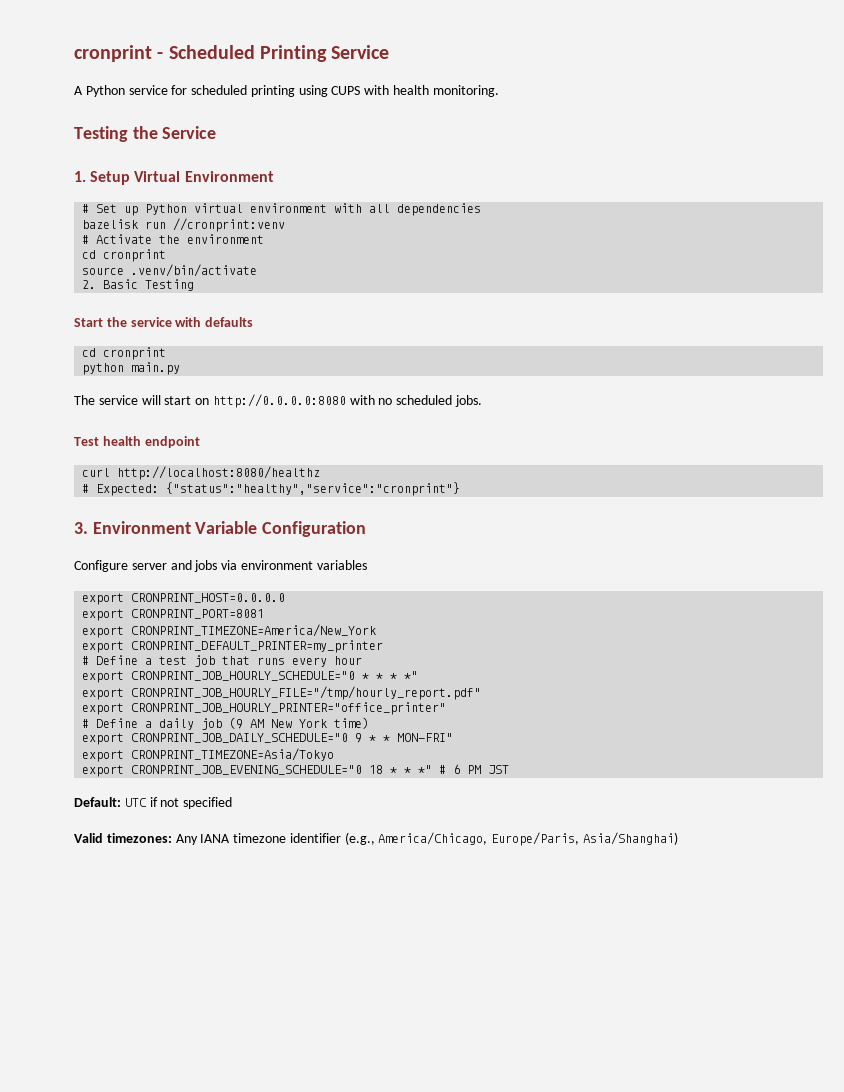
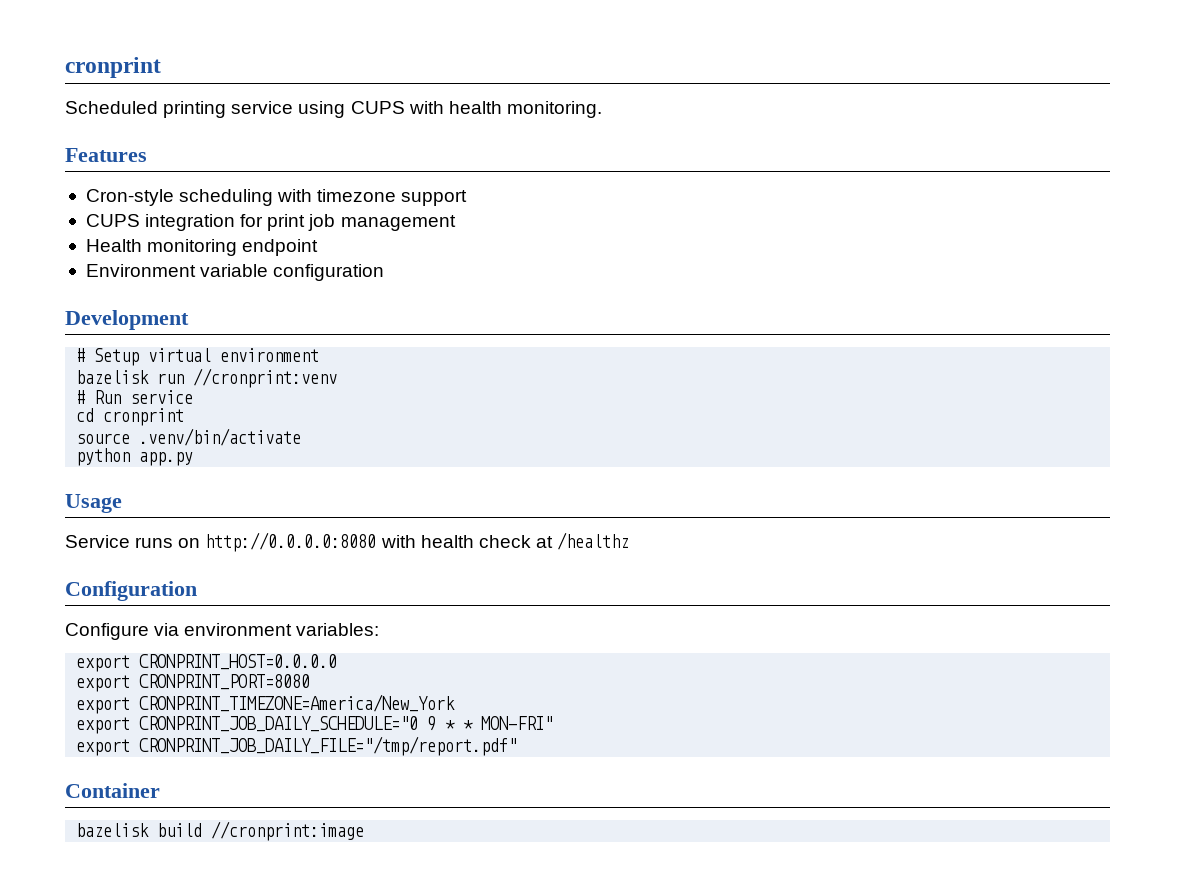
[74,45,390,62] [74,85,295,97] cronprint - Scheduled Printing Service // A Python service for scheduled printing -> [65,57,161,78] [65,101,294,118] cronprint // Scheduled printing service
[74,126,217,142] [74,171,274,185] [82,204,188,216] Testing the Service // 1. Setup Virtual Environment // # Set up Python -> [65,148,147,162] [85,189,468,206] [85,214,456,231] [85,239,319,256] [85,264,385,281] [65,310,189,330] [76,348,140,366] Features // Cron-style scheduling with timezone support // CUPS integration for print job management // Health monitoring endpoint // Environment variable configuration // Development // # Setup
[334,203,482,216] with all dependencies -> (320, 355) none
[96,234,265,244] Activate the environment -> [94,390,194,404] Run service
[82,279,195,291] [74,317,254,327] [82,347,167,360] [82,362,181,375] [74,394,483,408] [74,436,200,448] [82,466,321,480] [82,482,461,496] [74,521,258,534] 2. Basic Testing // Start the service with defaults // cd cronprint // python main.py // The service will start on http://0.0.0.0:8080 with no scheduled jobs. // Test health endpoint // curl http://localhost:8080/healthz // # Expected: {"status":"healthy","service":"cronprint"} // 3. Environment Variable -> [76,448,194,466] [65,494,122,513] [65,532,630,552] python app.py // Usage // Service runs on http://0.0.0.0:8080 with health check at /healthz //
[131,560,218,572] server and jobs -> (149, 631) none
[316,560,367,570] variables -> [296,623,380,636] variables:
[131,609,265,619] CRONPRINT_PORT=8081 -> [139,674,311,690] CRONPRINT_PORT=8080
[82,640,384,653] [82,655,363,667] [82,671,419,683] [82,686,482,700] [82,702,447,715] [82,717,370,730] // export CRONPRINT_DEFAULT_PRINTER=my_printer // # Define a test job that runs every hour // export CRONPRINT_JOB_HOURLY_SCHEDULE="0 * * * *" // export CRONPRINT_JOB_HOURLY_FILE="/tmp/hourly_report.pdf" // export CRONPRINT_JOB_HOURLY_PRINTER="office_printer" // # Define a daily job (9 AM New York time) -> (456, 703) none
[131,748,335,761] [82,764,510,777] [74,797,233,809] [74,832,679,846] CRONPRINT_TIMEZONE=Asia/Tokyo // export CRONPRINT_JOB_EVENING_SCHEDULE="0 18 * * *" # 6 PM JST // Default: UTC if not specified // Valid timezones: Any IANA timezone identifier (e.g., America/Chicago, Europe/Paris, Asia/Shanghai) -> [139,736,518,756] [65,783,160,798] [76,821,365,841] CRONPRINT_JOB_DAILY_FILE="/tmp/report.pdf" // Container // bazelisk build //cronprint:image

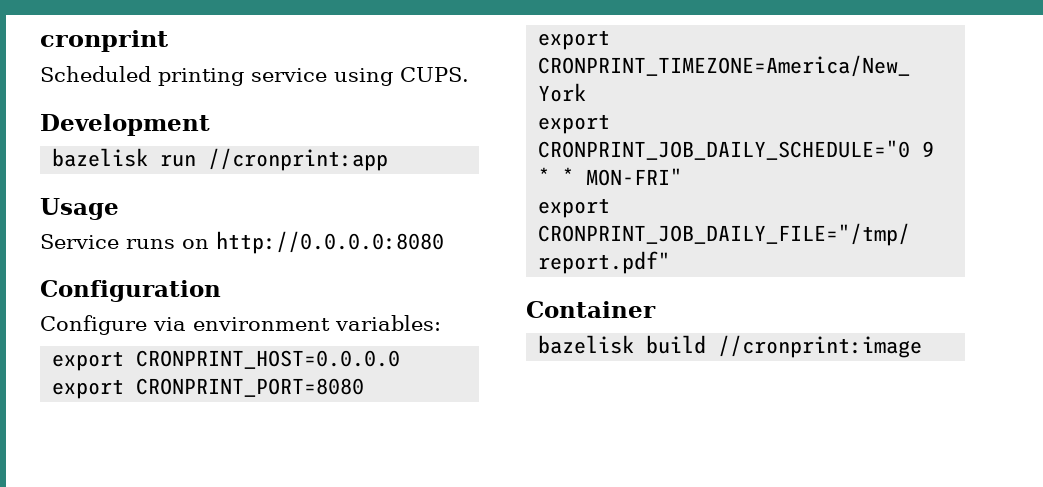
[350,101,602,118] [65,148,147,162] [85,189,468,206] [85,214,456,231] [85,239,319,256] [85,264,385,281] [65,310,189,330] [76,348,320,366] [76,368,338,388] [76,390,194,404] [76,408,185,426] [76,428,302,446] [76,448,194,466] CUPS with health monitoring. // Features // Cron-style scheduling with timezone support // CUPS integration for print job management // Health monitoring endpoint // Environment variable configuration // Development // # Setup virtual environment // bazelisk run //cronprint:venv // # Run service // cd cronprint // source .venv/bin/activate // python app.py -> [400,67,469,82] [40,114,210,136] [52,148,389,171] CUPS. // Development // bazelisk run //cronprint:app
[380,532,630,550] with health check at /healthz -> (444, 242) none

